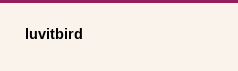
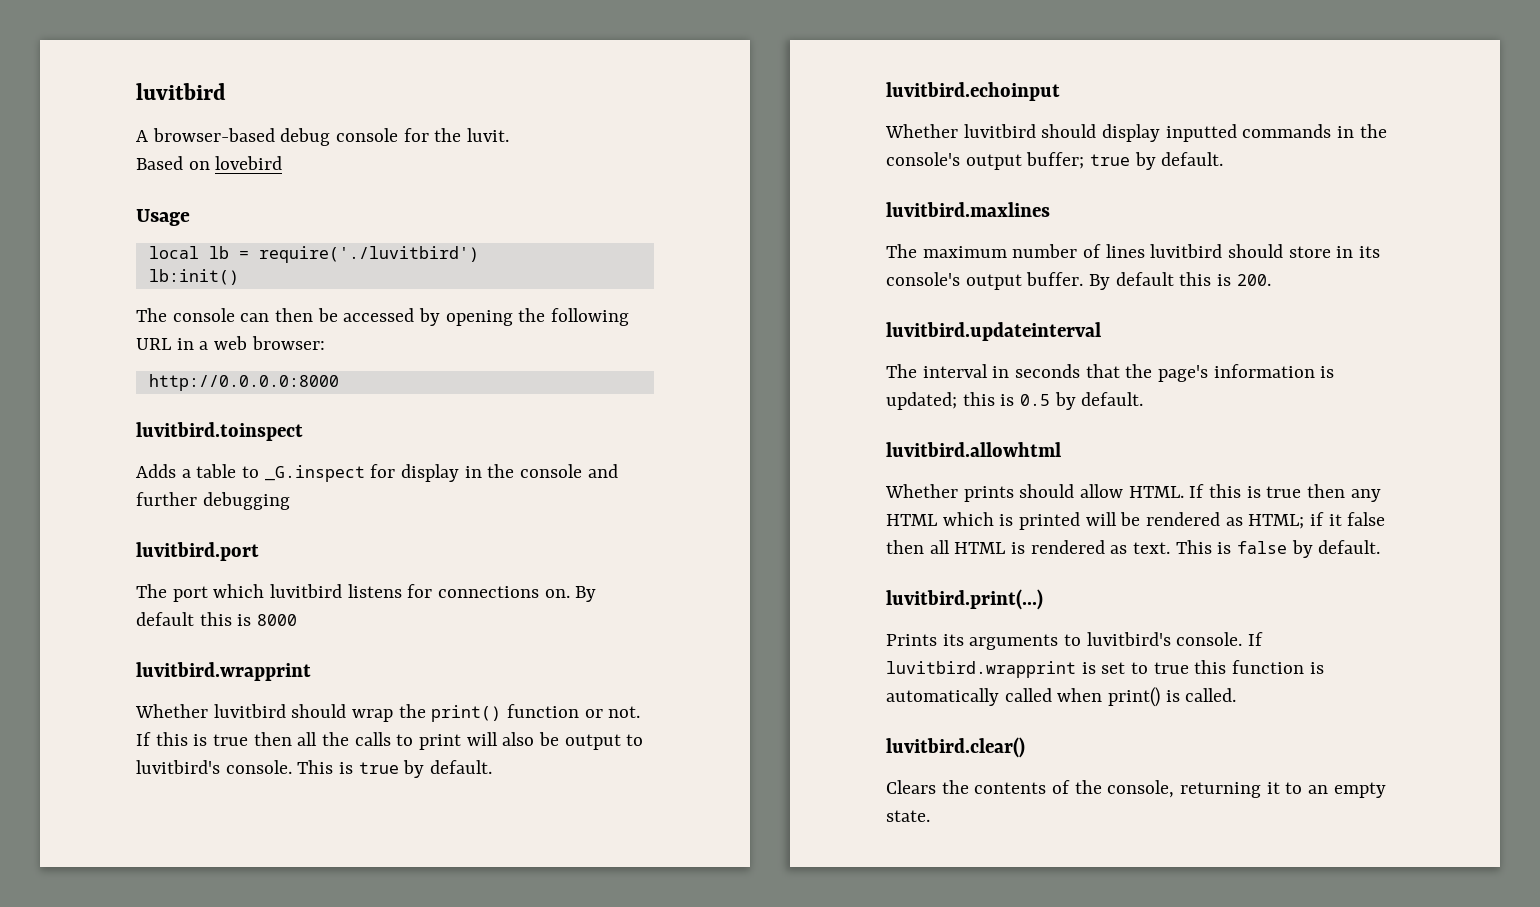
[25,28,83,39] luvitbird -> [136,83,226,100] [136,128,510,146] [136,156,283,170] [136,209,190,226] [148,246,479,263] [148,269,239,285] [136,308,630,326] [136,336,325,350] [148,374,339,391] [136,422,303,441] [136,464,618,482] [136,492,290,510] [136,542,259,561] [136,584,597,602] [136,612,298,626] [136,662,311,681] [135,704,641,722] [136,732,644,750] [136,760,493,778] [886,82,1060,101] [885,124,1387,142] [886,152,1224,170] [886,202,1050,217] [886,244,1381,258] [886,272,1271,290] [886,322,1101,341] [886,364,1335,382] [886,392,1144,410] [886,442,1061,457] [885,484,1381,502] [886,512,1386,530] [886,540,1381,558] [886,589,1043,610] [886,632,1264,650] [886,660,1324,678] [886,687,1237,707] [886,737,1025,758] [886,780,1386,798] [886,810,930,822] luvitbird // A browser-based debug console for the luvit. // Based on lovebird // Usage // local lb = require('./luvitbird') // lb:init() // The console can then be accessed by opening the following URL in a web browser: // http://0.0.0.0:8000 // luvitbird.toinspect // Adds a table to _G.inspect for display in the console and further debugging // luvitbird.port // The port which luvitbird listens for connections on. By default this is 8000 // luvitbird.wrapprint // Whether luvitbird should wrap the print() function or not. If this is true then all the calls to print will also be output to luvitbird's console. This is true by default. // luvitbird.echoinput // Whether luvitbird should display inputted commands in the console's output buffer; true by default. // luvitbird.maxlines // The maximum number of lines luvitbird should store in its console's output buffer. By default this is 200. // luvitbird.updateinterval // The interval in seconds that the page's information is updated; this is 0.5 by default. // luvitbird.allowhtml // Whether prints should allow HTML. If this is true then any HTML which is printed will be rendered as HTML; if it false then all HTML is rendered as text. This is false by default. // luvitbird.print(...) // Prints its arguments to luvitbird's console. If luvitbird.wrapprint is set to true this function is automatically called when print() is called. // luvitbird.clear() // Clears the contents of the console, returning it to an empty state.

